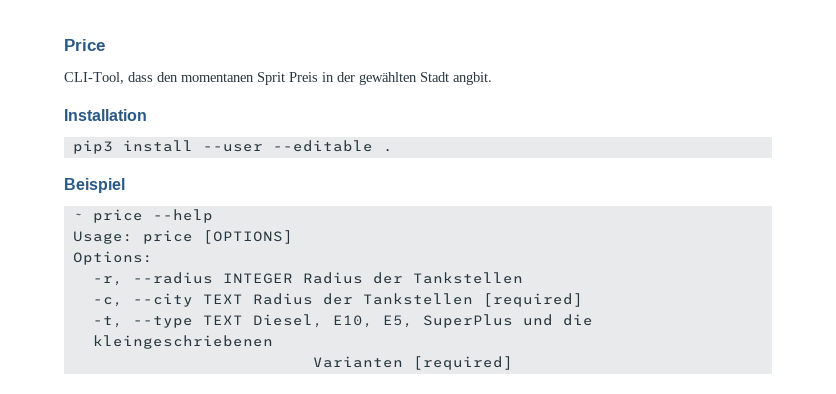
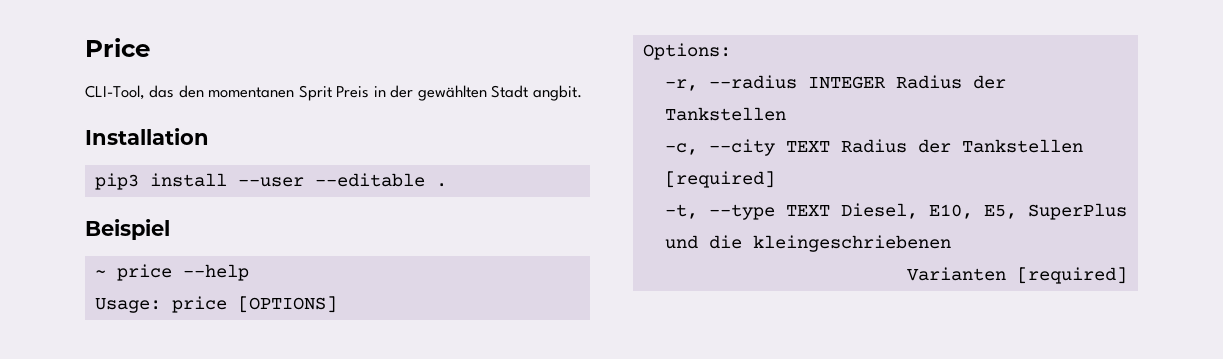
[128,72,153,82] dass -> [149,85,175,98] das

